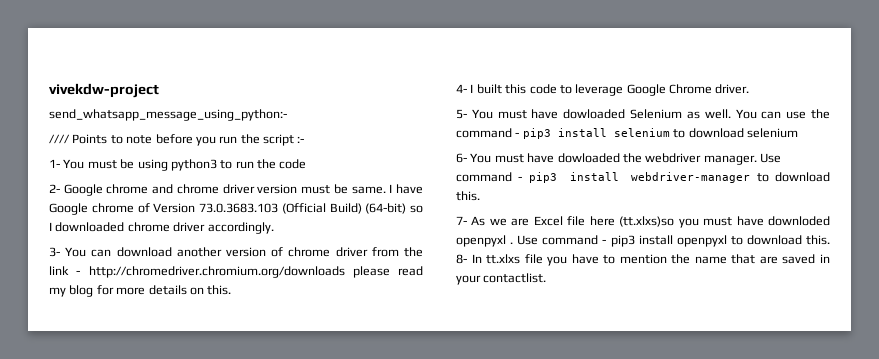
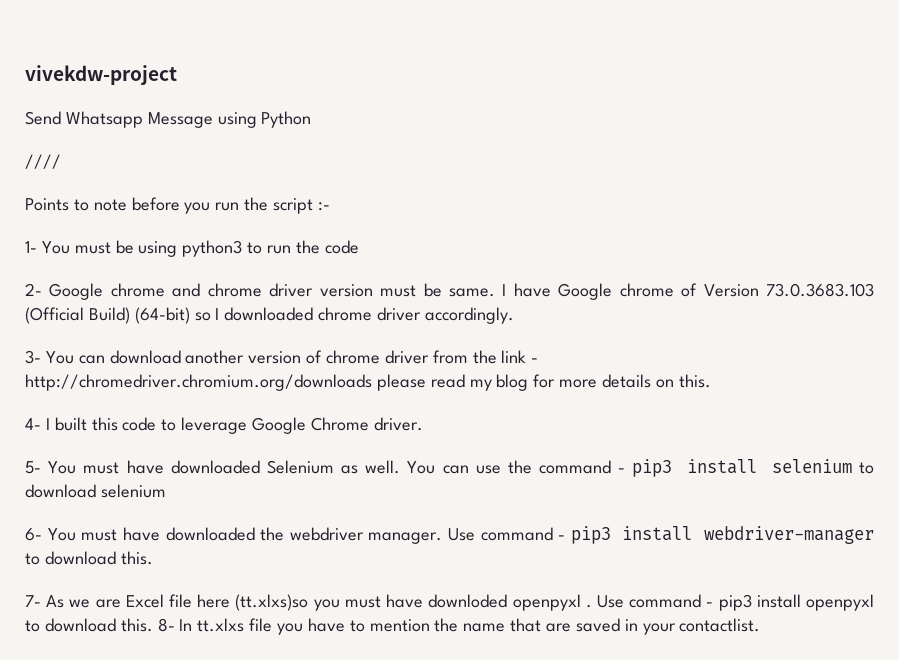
[49,109,287,121] send_whatsapp_message_using_python:- -> [25,111,312,128] Send Whatsapp Message using Python
(70, 139) none -> (61, 161) //
[563,109,626,119] dowloaded -> [170,460,260,474] downloaded
[557,153,620,163] dowloaded -> [165,527,255,541] downloaded

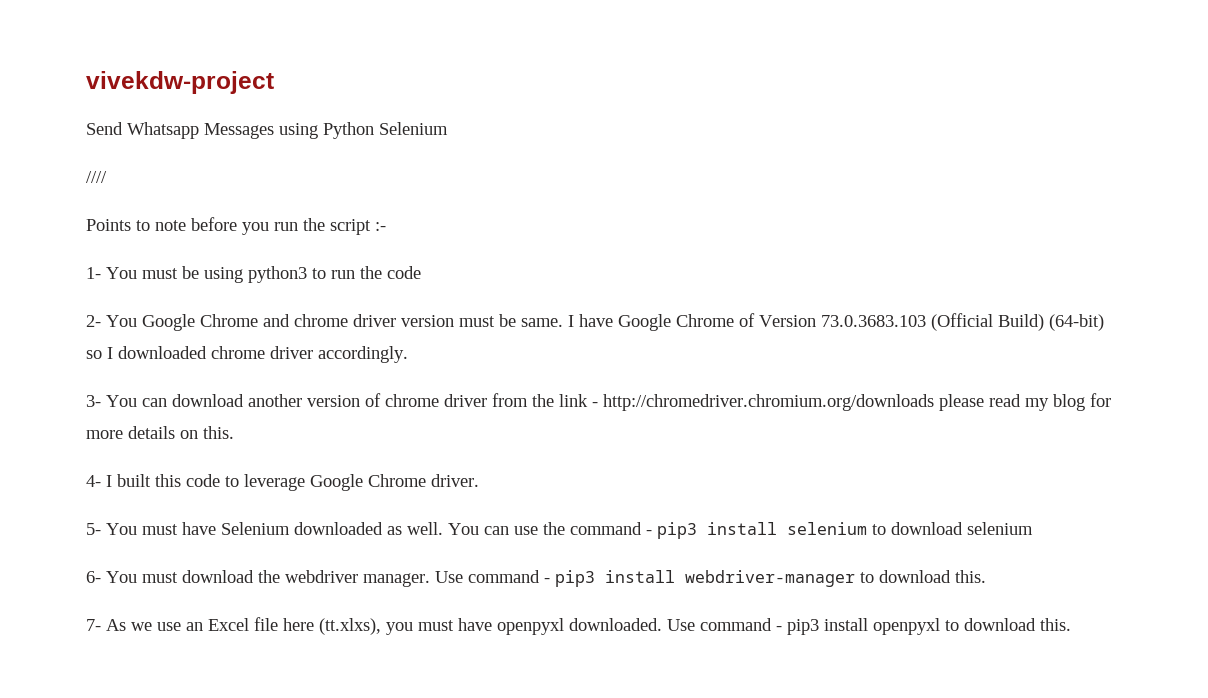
[147,112,213,128] Message -> [204,123,274,139] Messages
(312, 119) none -> [379,122,448,135] Selenium
[49,283,165,300] Google chrome -> [106,314,258,331] You Google Chrome
[619,283,674,297] chrome -> [676,314,734,327] Chrome
[170,460,334,474] downloaded Selenium -> [221,522,383,535] Selenium downloaded
[122,527,255,541] have downloaded -> [182,570,254,583] download
[95,599,121,608] are -> [157,622,203,631] use an
[235,594,309,611] (tt.xlxs)so -> [319,618,381,635] (tt.xlxs),
[428,594,592,611] downloded openpyxl . -> [497,618,662,635] openpyxl downloaded.
[157,618,761,635] 8- In tt.xlxs file you have to mention the name that are saved in your contactlist. -> (1071, 624) none

